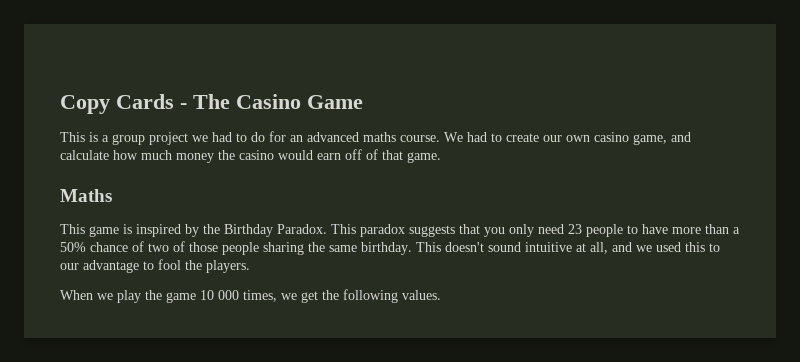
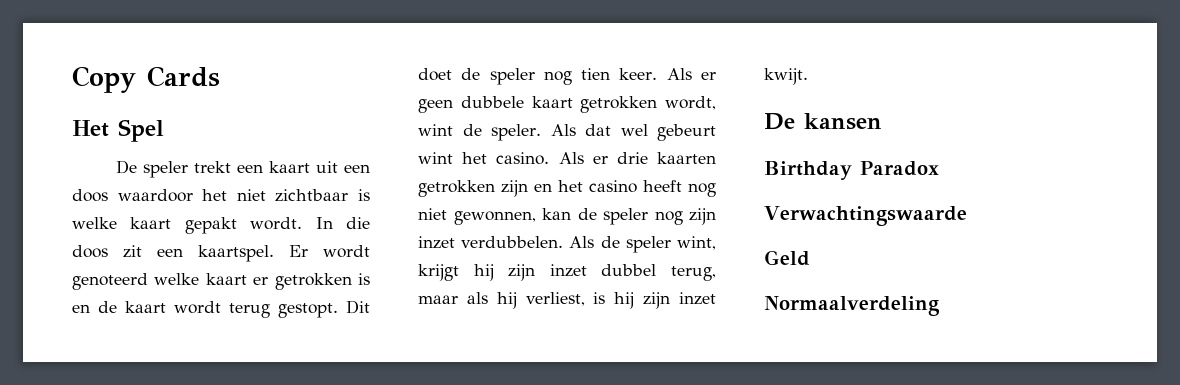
[180,94,363,109] [60,131,691,145] [60,149,441,163] [60,189,112,202] [60,224,740,237] [60,241,720,255] [60,259,250,273] [60,289,441,303] - The Casino Game // This is a group project we had to do for an advanced maths course. We had to create our own casino game, and calculate how much money the casino would earn off of that game. // Maths // This game is inspired by the Birthday Paradox. This paradox suggests that you only need 23 people to have more than a 50% chance of two of those people sharing the same birthday. This doesn't sound intuitive at all, and we used this to our advantage to fool the players. // When we play the game 10 000 times, we get the following values. -> [72,119,164,142] [115,160,370,178] [72,189,370,202] [72,217,370,234] [72,245,370,262] [72,273,370,290] [72,300,370,318] [418,68,716,85] [418,96,716,113] [418,124,716,141] [418,152,716,165] [418,180,716,197] [418,208,716,225] [418,236,716,253] [418,264,716,281] [418,292,716,309] [764,68,808,85] [764,113,882,130] [764,161,939,180] [764,206,967,226] [764,250,810,266] [764,296,940,316] // Het Spel // De speler trekt een kaart uit een doos waardoor het niet zichtbaar is welke kaart gepakt wordt. In die doos zit een kaartspel. Er wordt genoteerd welke kaart er getrokken is en de kaart wordt terug gestopt. Dit doet de speler nog tien keer. Als er geen dubbele kaart getrokken wordt, wint de speler. Als dat wel gebeurt wint het casino. Als er drie kaarten getrokken zijn en het casino heeft nog niet gewonnen, kan de speler nog zijn inzet verdubbelen. Als de speler wint, krijgt hij zijn inzet dubbel terug, maar als hij verliest, is hij zijn inzet kwijt. // De kansen // Birthday Paradox // Verwachtingswaarde // Geld // Normaalverdeling

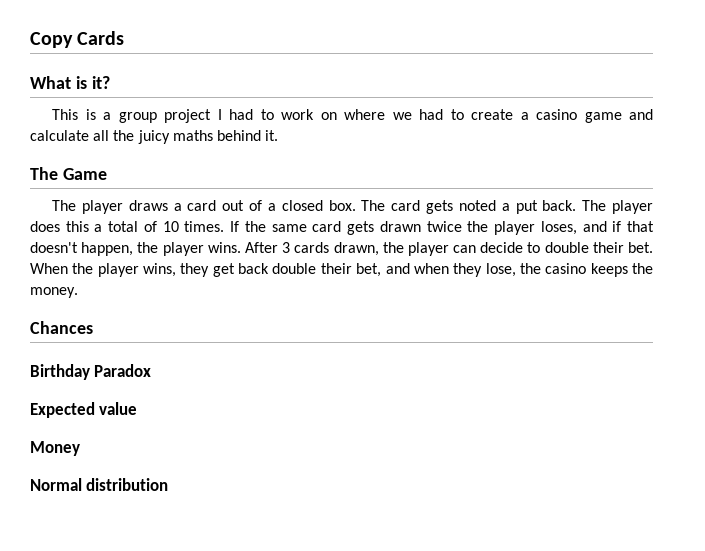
[72,119,164,142] [115,160,370,178] [72,189,370,202] [72,217,370,234] [72,245,370,262] [72,273,370,290] [72,300,370,318] [418,68,716,85] [418,96,716,113] [418,124,716,141] [418,152,716,165] [418,180,716,197] [418,208,716,225] [418,236,716,253] [418,264,716,281] [418,292,716,309] [764,68,808,85] [764,113,882,130] [764,161,939,180] [764,206,967,226] [764,250,810,266] [764,296,940,316] Het Spel // De speler trekt een kaart uit een doos waardoor het niet zichtbaar is welke kaart gepakt wordt. In die doos zit een kaartspel. Er wordt genoteerd welke kaart er getrokken is en de kaart wordt terug gestopt. Dit doet de speler nog tien keer. Als er geen dubbele kaart getrokken wordt, wint de speler. Als dat wel gebeurt wint het casino. Als er drie kaarten getrokken zijn en het casino heeft nog niet gewonnen, kan de speler nog zijn inzet verdubbelen. Als de speler wint, krijgt hij zijn inzet dubbel terug, maar als hij verliest, is hij zijn inzet kwijt. // De kansen // Birthday Paradox // Verwachtingswaarde // Geld // Normaalverdeling -> [30,76,110,89] [52,109,654,123] [30,130,279,144] [30,167,107,180] [52,200,653,214] [30,221,654,235] [30,242,653,256] [30,263,654,277] [30,287,78,298] [30,321,93,334] [30,364,152,380] [30,402,138,418] [30,441,80,456] [30,478,169,491] What is it? // This is a group project I had to work on where we had to create a casino game and calculate all the juicy maths behind it. // The Game // The player draws a card out of a closed box. The card gets noted a put back. The player does this a total of 10 times. If the same card gets drawn twice the player loses, and if that doesn't happen, the player wins. After 3 cards drawn, the player can decide to double their bet. When the player wins, they get back double their bet, and when they lose, the casino keeps the money. // Chances // Birthday Paradox // Expected value // Money // Normal distribution

